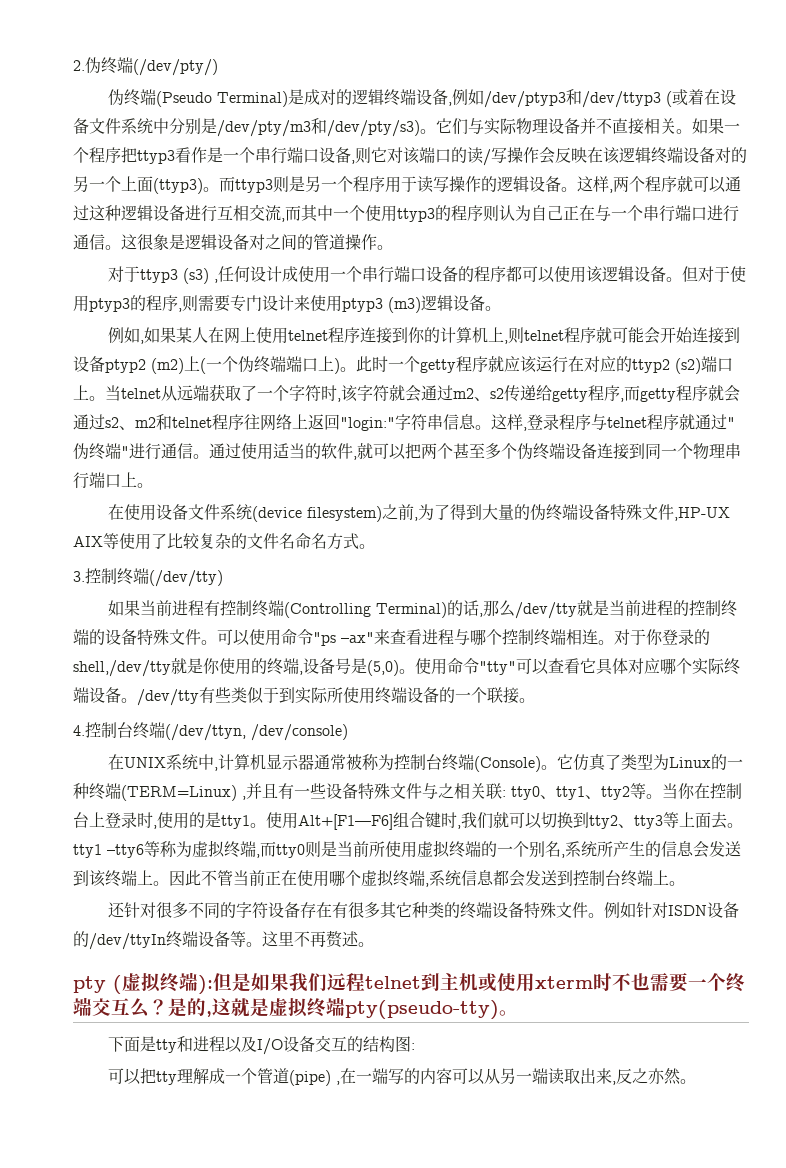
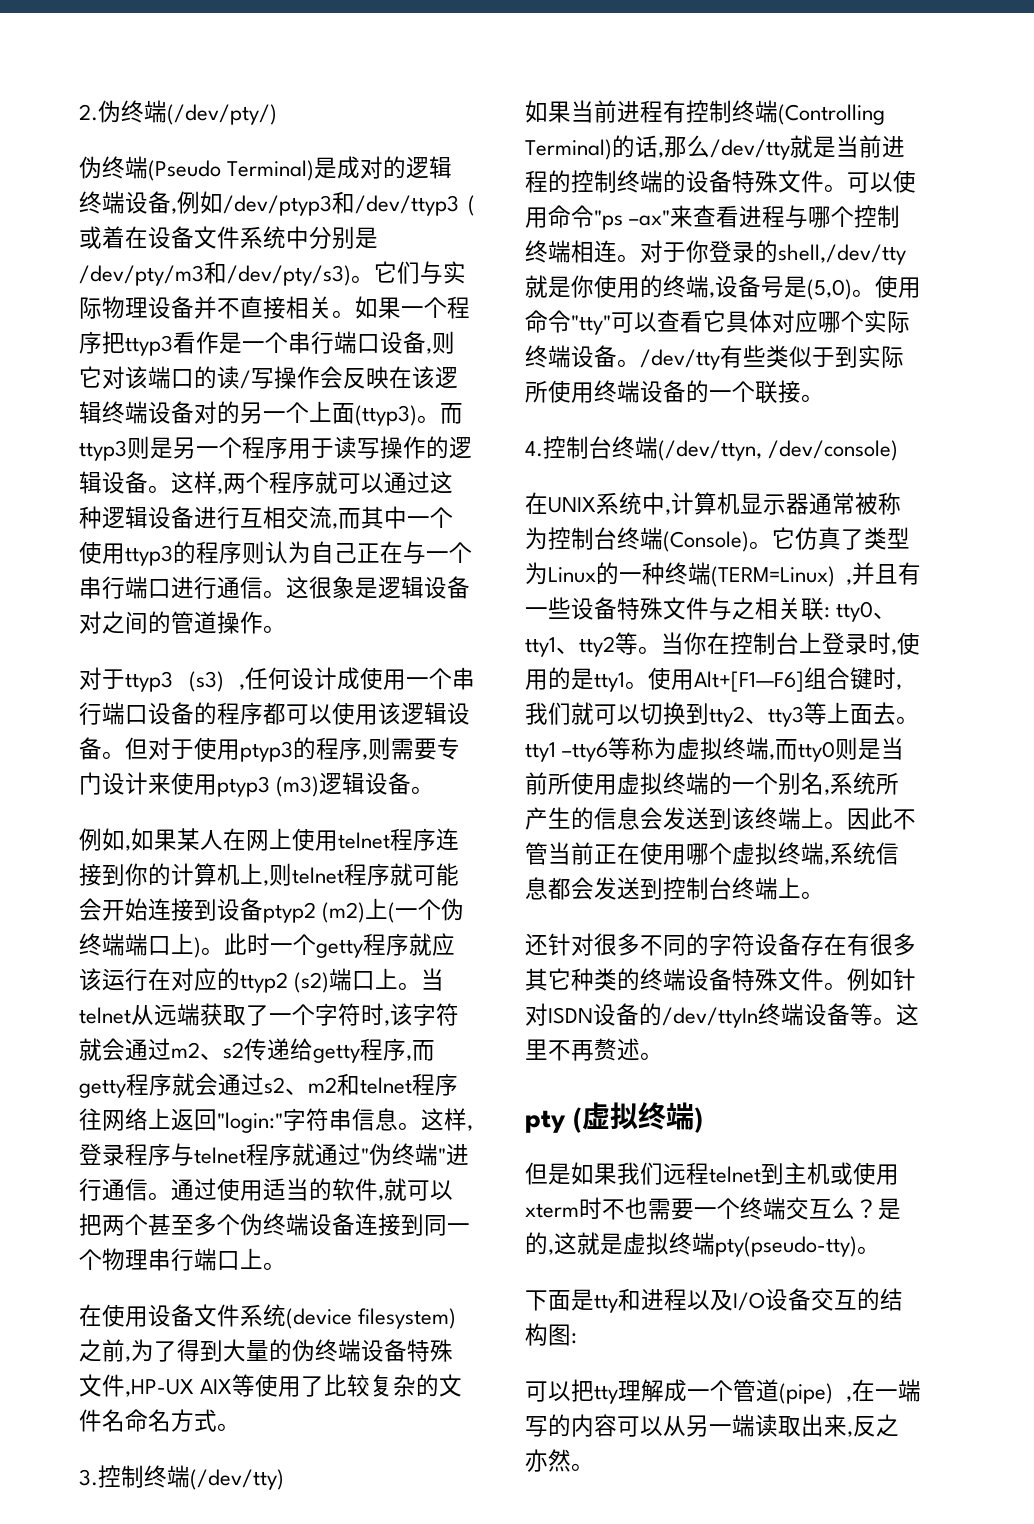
[198,975,213,995] ): -> [693,1107,703,1133] ) //

